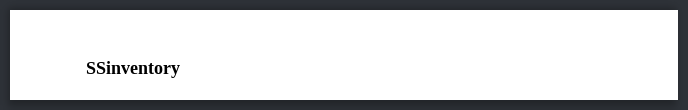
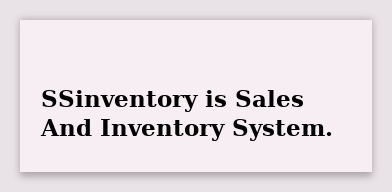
(180, 69) none -> [205,90,304,107] [40,119,333,141] is Sales And Inventory System.

